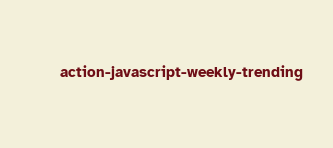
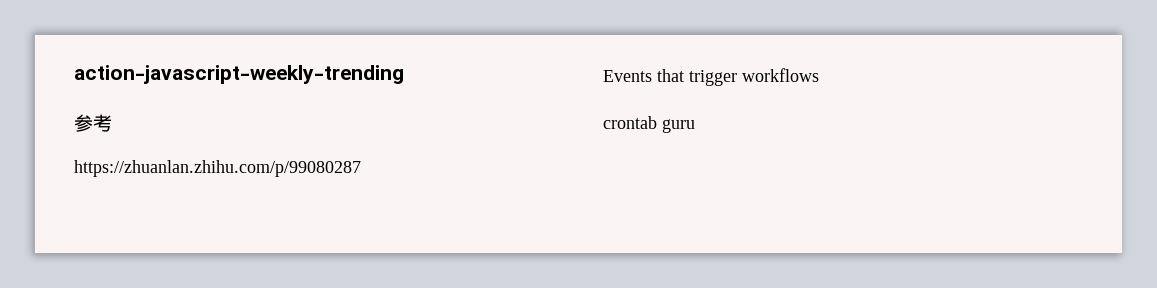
(303, 73) none -> [74,114,112,132] [74,160,361,177] [603,68,819,86] [603,116,695,133] // 参考 // https://zhuanlan.zhihu.com/p/99080287 // Events that trigger workflows // crontab guru

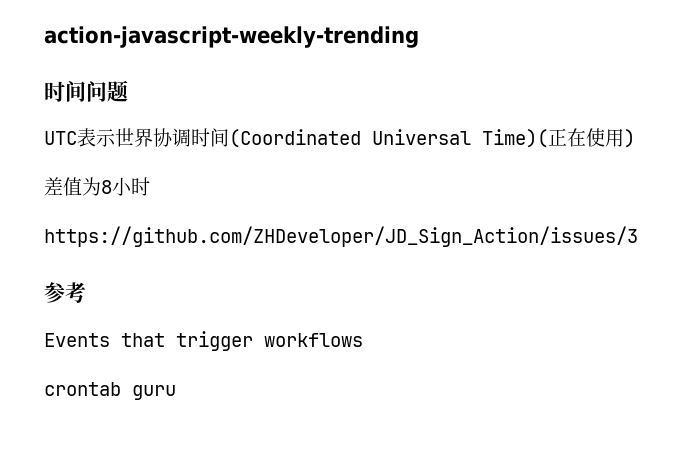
(404, 74) none -> [44,80,128,102] [44,128,635,148] [44,177,150,196] [44,226,638,247] // 时间问题 // UTC表示世界协调时间(Coordinated Universal Time)(正在使用) // 差值为8小时 // https://github.com/ZHDeveloper/JD_Sign_Action/issues/3
[74,160,361,177] // https://zhuanlan.zhihu.com/p/99080287 -> (86, 292) none

